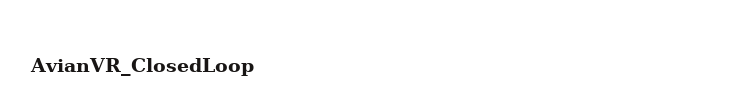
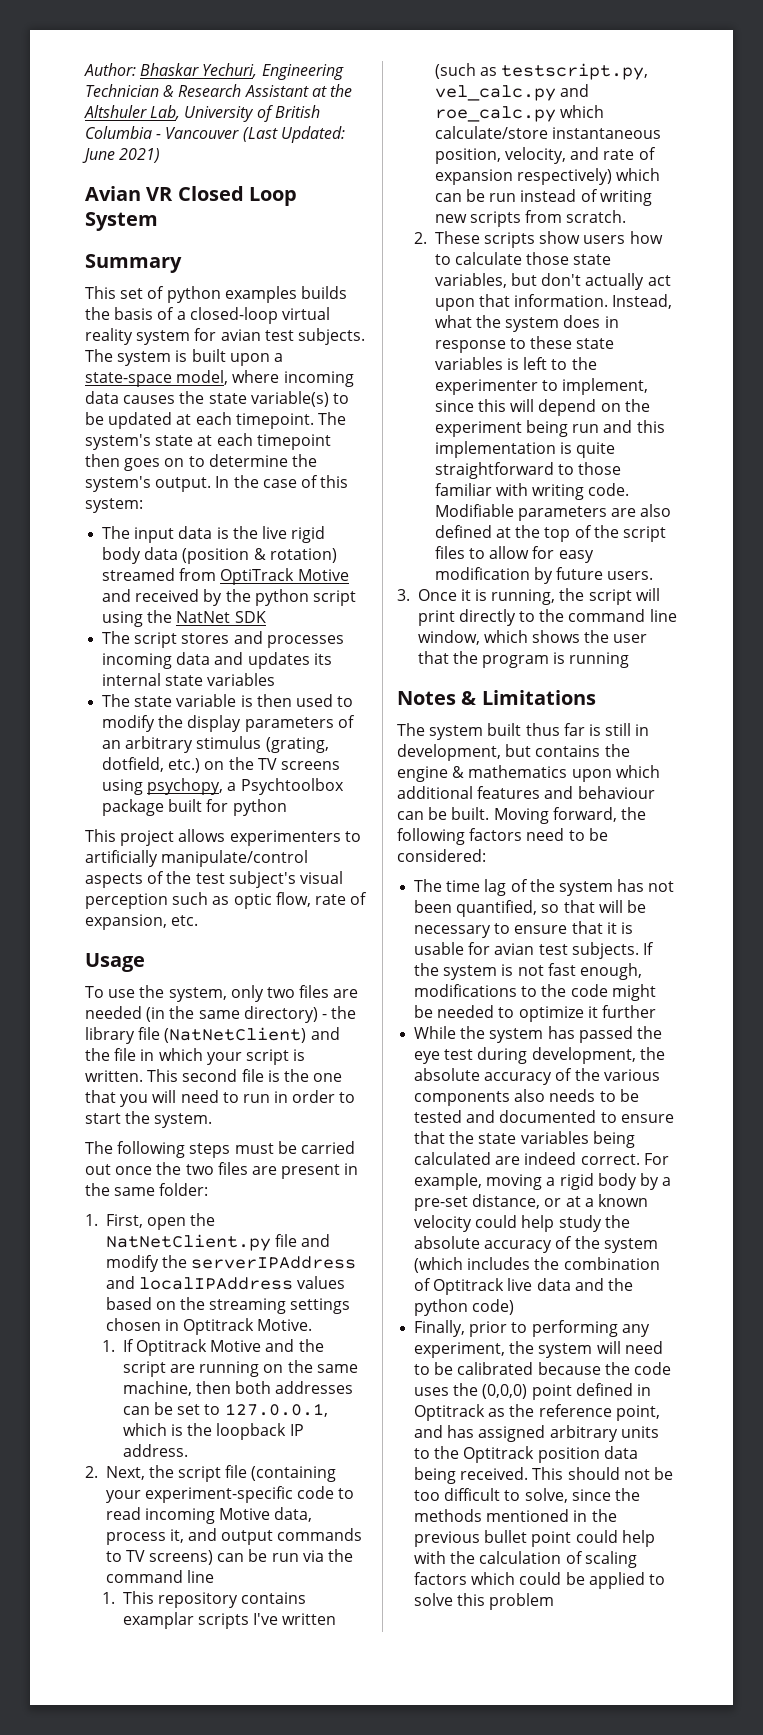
[30,58,254,76] AvianVR_ClosedLoop -> [84,63,344,80] [85,84,352,97] [84,105,320,122] [85,126,345,143] [82,148,161,163] [85,186,297,206] [85,212,158,231] [85,254,182,273] [85,286,347,303] [85,307,330,324] [85,328,365,345] [85,349,283,366] [85,370,354,387] [85,391,349,407] [85,412,346,429] [85,433,331,450] [85,454,317,471] [85,475,349,492] [85,498,143,513] [102,526,326,543] [102,547,337,564] [102,568,349,585] [102,589,356,606] [102,610,266,627] [102,631,344,648] [102,652,332,669] [102,673,276,686] [102,694,354,707] [102,715,355,732] [102,736,329,753] [102,757,340,773] [102,778,344,795] [102,799,287,816] [85,829,361,846] [85,850,309,867] [85,871,343,888] [85,892,368,909] [85,914,199,930] [85,953,145,972] [85,985,359,1002] [85,1006,357,1023] [85,1027,340,1044] [85,1048,306,1065] [85,1069,343,1082] [85,1090,356,1107] [85,1111,213,1128] [85,1141,355,1158] [85,1162,359,1179] [85,1183,209,1196] [85,1213,216,1230] [105,1234,331,1251] [105,1255,357,1272] [105,1276,346,1290] [105,1297,351,1314] [105,1318,313,1335] [102,1339,324,1356] [122,1360,358,1377] [122,1381,354,1396] [122,1402,328,1417] [122,1423,304,1440] [122,1444,188,1457] [85,1465,337,1482] [105,1486,355,1503] [105,1507,313,1524] [105,1528,363,1545] [105,1549,354,1565] [105,1570,214,1583] [102,1591,307,1608] [122,1612,337,1629] [434,63,649,80] [434,84,590,101] [434,105,605,122] [434,126,662,139] [434,147,656,164] [434,168,661,185] [434,189,652,206] [434,210,627,227] [414,231,663,248] [434,252,612,265] [434,273,671,290] [434,294,673,311] [434,315,619,332] [434,336,615,353] [434,357,597,370] [434,378,649,395] [434,399,650,416] [434,420,665,437] [434,441,616,458] [434,462,622,479] [434,483,630,500] [434,504,672,521] [434,525,666,542] [434,546,594,563] [434,567,654,584] [397,588,660,605] [417,609,677,626] [417,630,648,645] [417,651,630,668] [397,690,596,705] [397,723,650,740] [397,744,630,761] [397,765,660,782] [397,786,655,799] [397,807,646,824] [397,828,608,845] [397,849,486,862] [414,879,675,896] [414,900,646,917] [414,921,633,938] [414,942,654,959] [414,963,642,980] [414,984,656,1001] [414,1005,656,1022] [414,1026,662,1043] [414,1047,665,1064] [414,1068,660,1085] [414,1089,639,1106] [414,1110,674,1123] [414,1131,635,1148] [414,1152,669,1165] [414,1173,672,1190] [414,1194,648,1211] [414,1215,630,1232] [414,1236,658,1253] [414,1257,660,1273] [414,1278,633,1295] [414,1299,515,1316] [414,1320,650,1337] [414,1341,663,1358] [414,1362,671,1375] [414,1383,651,1400] [414,1404,660,1421] [414,1425,659,1442] [414,1446,638,1463] [414,1467,673,1484] [414,1488,640,1503] [414,1509,617,1522] [414,1530,655,1547] [414,1551,637,1568] [414,1572,665,1589] [414,1593,555,1610] Author: Bhaskar Yechuri, Engineering Technician & Research Assistant at the Altshuler Lab, University of British Columbia - Vancouver (Last Updated: June 2021) // Avian VR Closed Loop System // Summary // This set of python examples builds the basis of a closed-loop virtual reality system for avian test subjects. The system is built upon a state-space model, where incoming data causes the state variable(s) to be updated at each timepoint. The system's state at each timepoint then goes on to determine the system's output. In the case of this system: // The input data is the live rigid body data (position & rotation) streamed from OptiTrack Motive and received by the python script using the NatNet SDK // The script stores and processes incoming data and updates its internal state variables // The state variable is then used to modify the display parameters of an arbitrary stimulus (grating, dotfield, etc.) on the TV screens using psychopy, a Psychtoolbox package built for python // This project allows experimenters to artificially manipulate/control aspects of the test subject's visual perception such as optic flow, rate of expansion, etc. // Usage // To use the system, only two files are needed (in the same directory) - the library file (NatNetClient) and the file in which your script is written. This second file is the one that you will need to run in order to start the system. // The following steps must be carried out once the two files are present in the same folder: // 1. First, open the NatNetClient.py file and modify the serverIPAddress and localIPAddress values based on the streaming settings chosen in Optitrack Motive. // 1. If Optitrack Motive and the script are running on the same machine, then both addresses can be set to 127.0.0.1, which is the loopback IP address. // 2. Next, the script file (containing your experiment-specific code to read incoming Motive data, process it, and output commands to TV screens) can be run via the command line // 1. This repository contains examplar scripts I've written (such as testscript.py, vel_calc.py and roe_calc.py which calculate/store instantaneous position, velocity, and rate of expansion respectively) which can be run instead of writing new scripts from scratch. // 2. These scripts show users how to calculate those state variables, but don't actually act upon that information. Instead, what the system does in response to these state variables is left to the experimenter to implement, since this will depend on the experiment being run and this implementation is quite straightforward to those familiar with writing code. Modifiable parameters are also defined at the top of the script files to allow for easy modification by future users. // 3. Once it is running, the script will print directly to the command line window, which shows the user that the program is running // Notes & Limitations // The system built thus far is still in development, but contains the engine & mathematics upon which additional features and behaviour can be built. Moving forward, the following factors need to be considered: // The time lag of the system has not been quantified, so that will be necessary to ensure that it is usable for avian test subjects. If the system is not fast enough, modifications to the code might be needed to optimize it further // While the system has passed the eye test during development, the absolute accuracy of the various components also needs to be tested and documented to ensure that the state variables being calculated are indeed correct. For example, moving a rigid body by a pre-set distance, or at a known velocity could help study the absolute accuracy of the system (which includes the combination of Optitrack live data and the python code) // Finally, prior to performing any experiment, the system will need to be calibrated because the code uses the (0,0,0) point defined in Optitrack as the reference point, and has assigned arbitrary units to the Optitrack position data being received. This should not be too difficult to solve, since the methods mentioned in the previous bullet point could help with the calculation of scaling factors which could be applied to solve this problem

